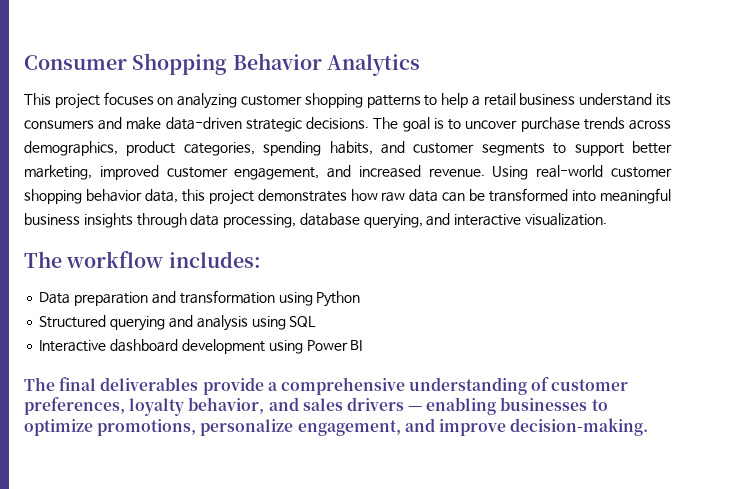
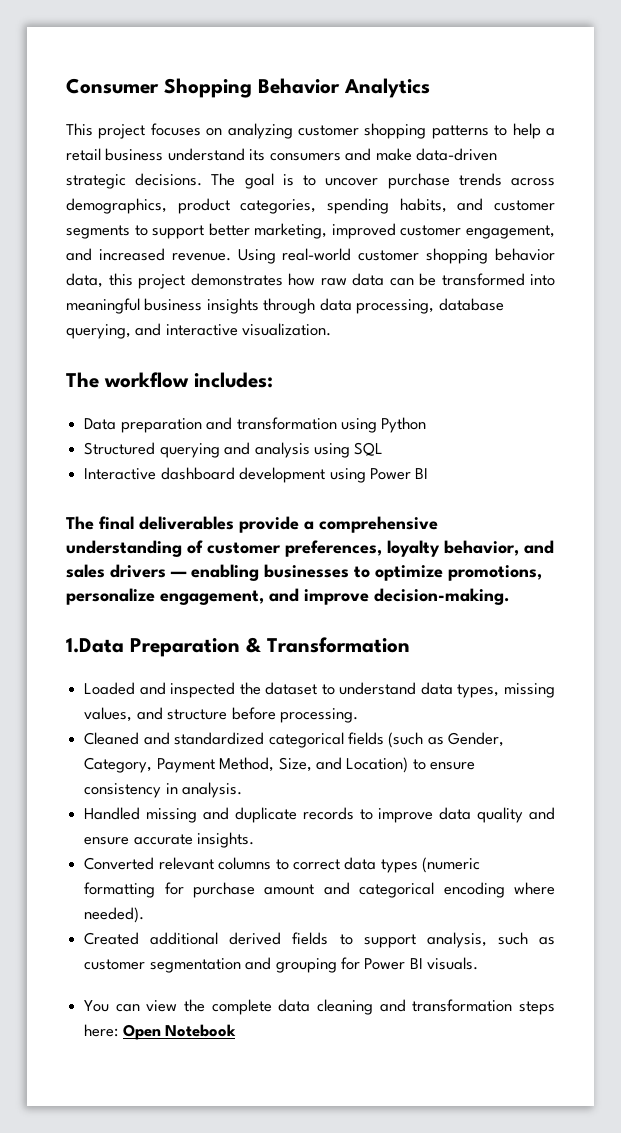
(649, 427) none -> [66,637,410,657] [84,682,555,698] [84,707,358,723] [84,732,505,748] [84,757,476,773] [84,782,243,798] [84,807,555,823] [84,832,255,848] [84,857,481,873] [84,882,555,898] [84,907,145,923] [84,932,555,948] [84,957,479,973] [84,999,555,1015] [84,1024,237,1040] // 1.Data Preparation & Transformation // Loaded and inspected the dataset to understand data types, missing values, and structure before processing. // Cleaned and standardized categorical fields (such as Gender, Category, Payment Method, Size, and Location) to ensure consistency in analysis. // Handled missing and duplicate records to improve data quality and ensure accurate insights. // Converted relevant columns to correct data types (numeric formatting for purchase amount and categorical encoding where needed). // Created additional derived fields to support analysis, such as customer segmentation and grouping for Power BI visuals. // You can view the complete data cleaning and transformation steps here: Open Notebook

